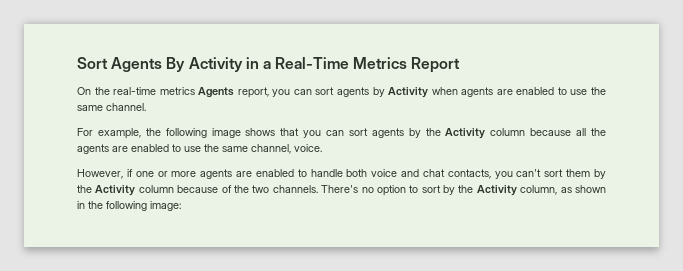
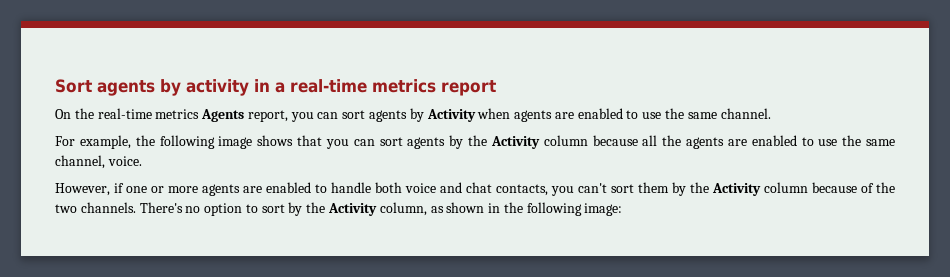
[111,57,461,73] Agents By Activity in a Real-Time Metrics Report -> [97,79,496,96] agents by activity in a real-time metrics report

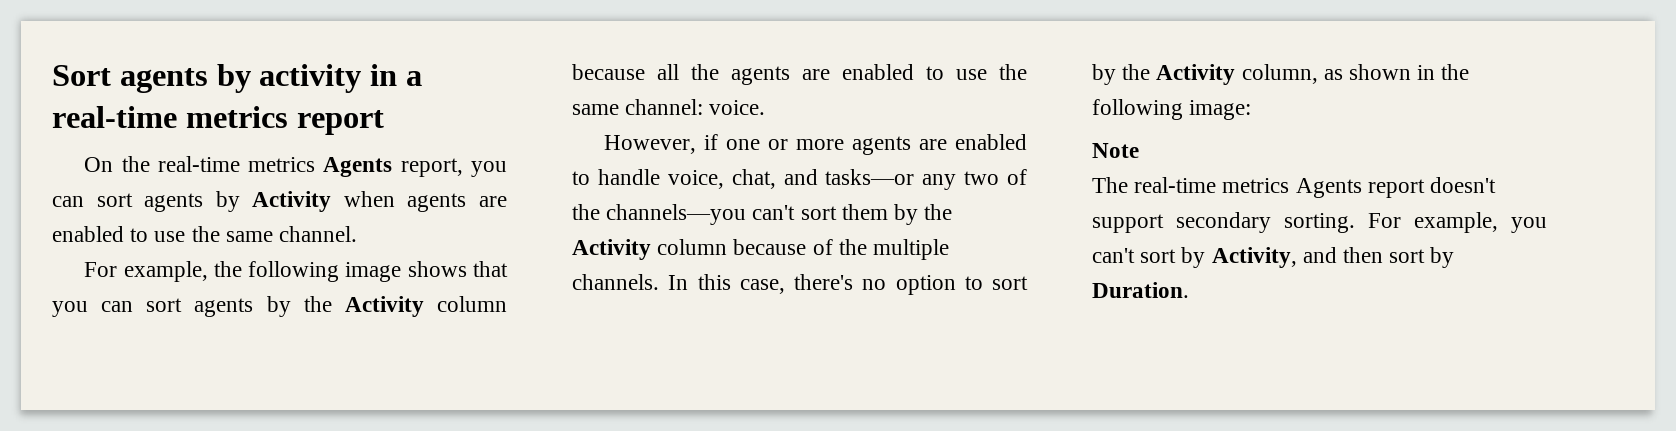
[55,155,105,169] channel, -> [625,99,704,115] channel:
[375,182,574,196] both voice and chat contacts, you -> [667,169,1027,190] [572,204,747,225] voice, chat, and tasks—or any two of the channels—you
[55,202,183,213] two channels. There's -> [873,239,950,260] [572,274,853,294] multiple channels. In this case, there's
(623, 209) none -> [1092,143,1139,158] [1092,177,1497,198] [1092,212,1547,233] [1092,247,1455,268] [1092,282,1189,298] // Note // The real-time metrics Agents report doesn't support secondary sorting. For example, you can't sort by Activity, and then sort by Duration.

